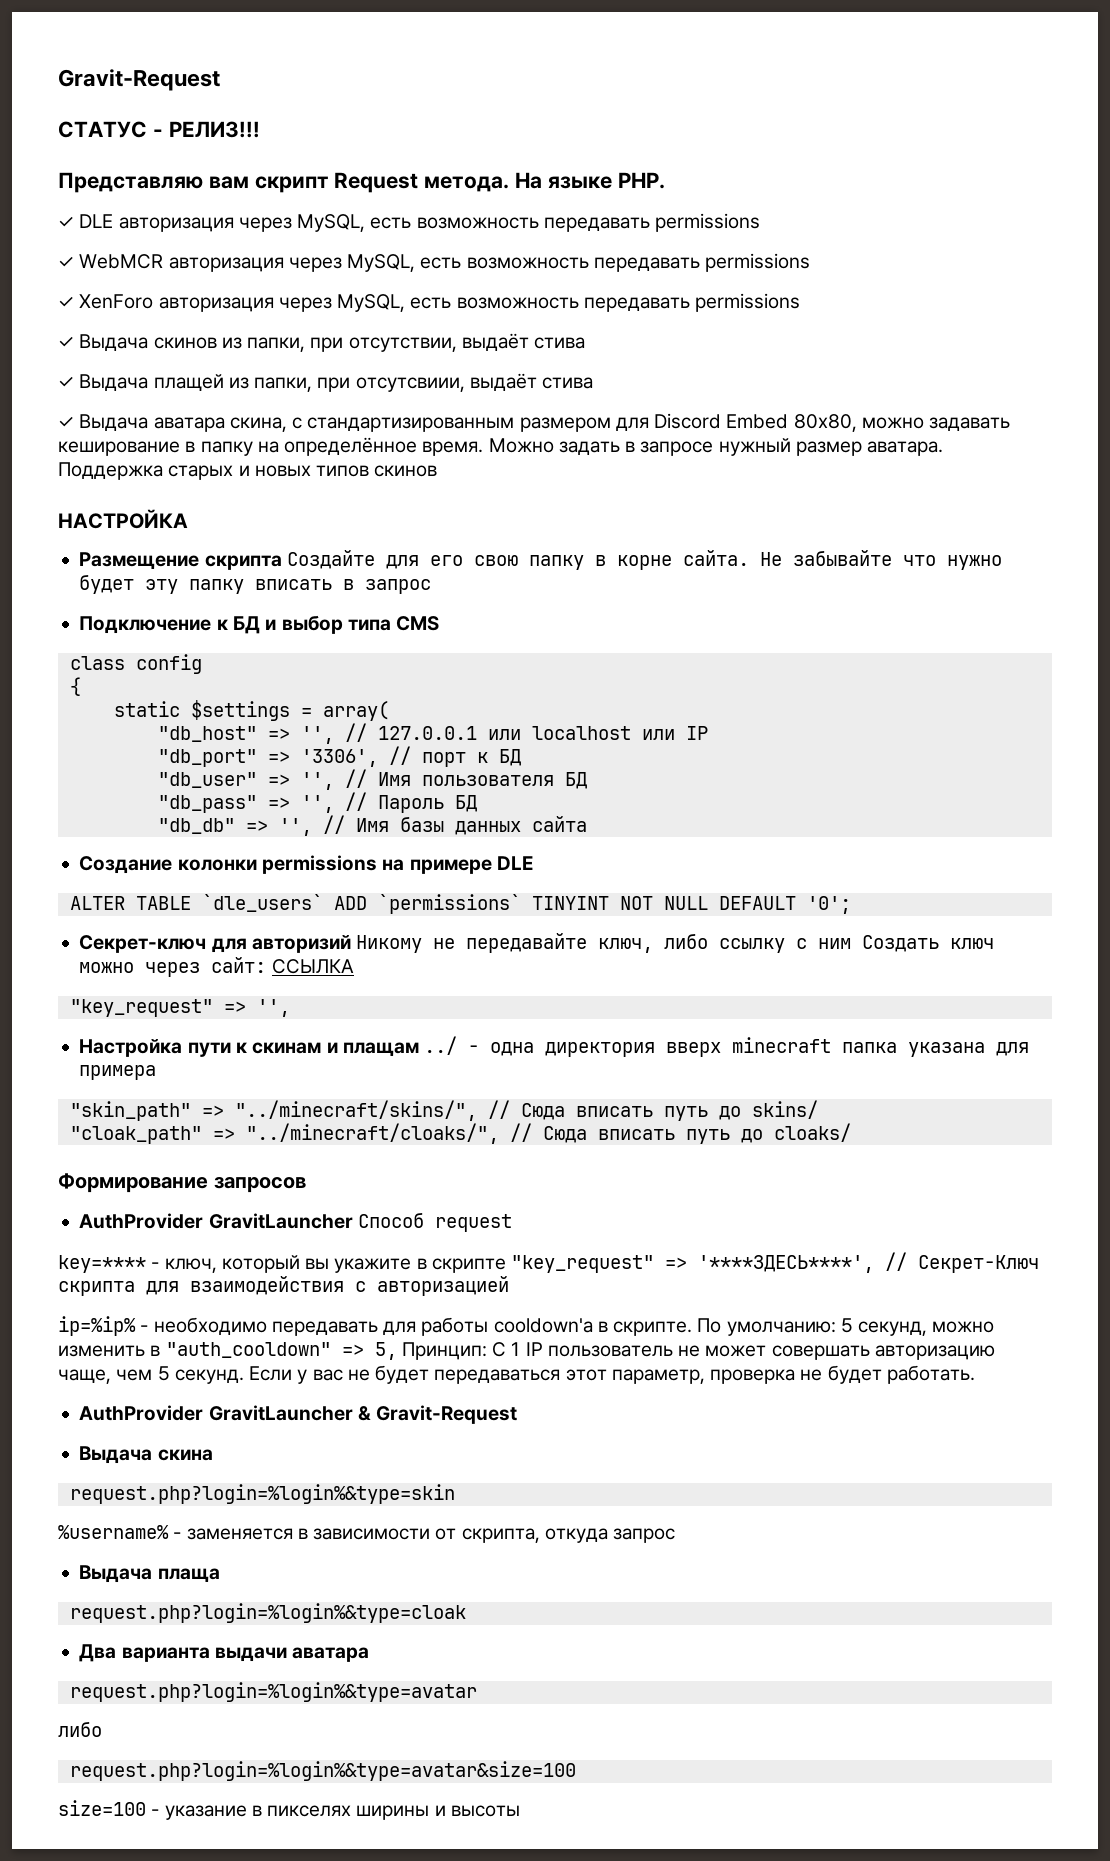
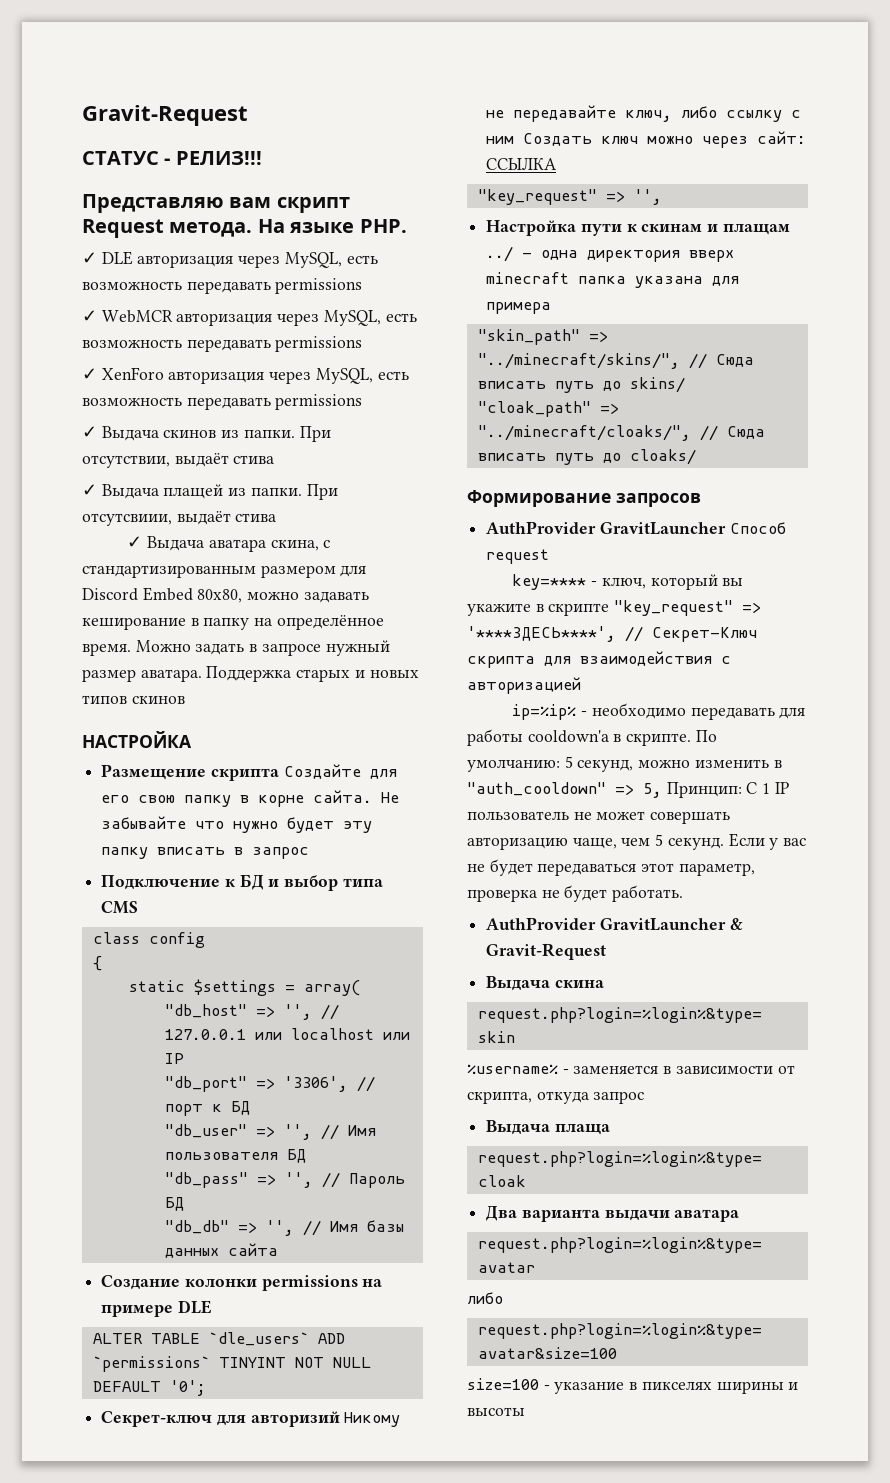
[247,337,344,352] папки, при -> [243,426,331,442] папки. При
[254,377,351,392] папки, при -> [250,484,338,500] папки. При

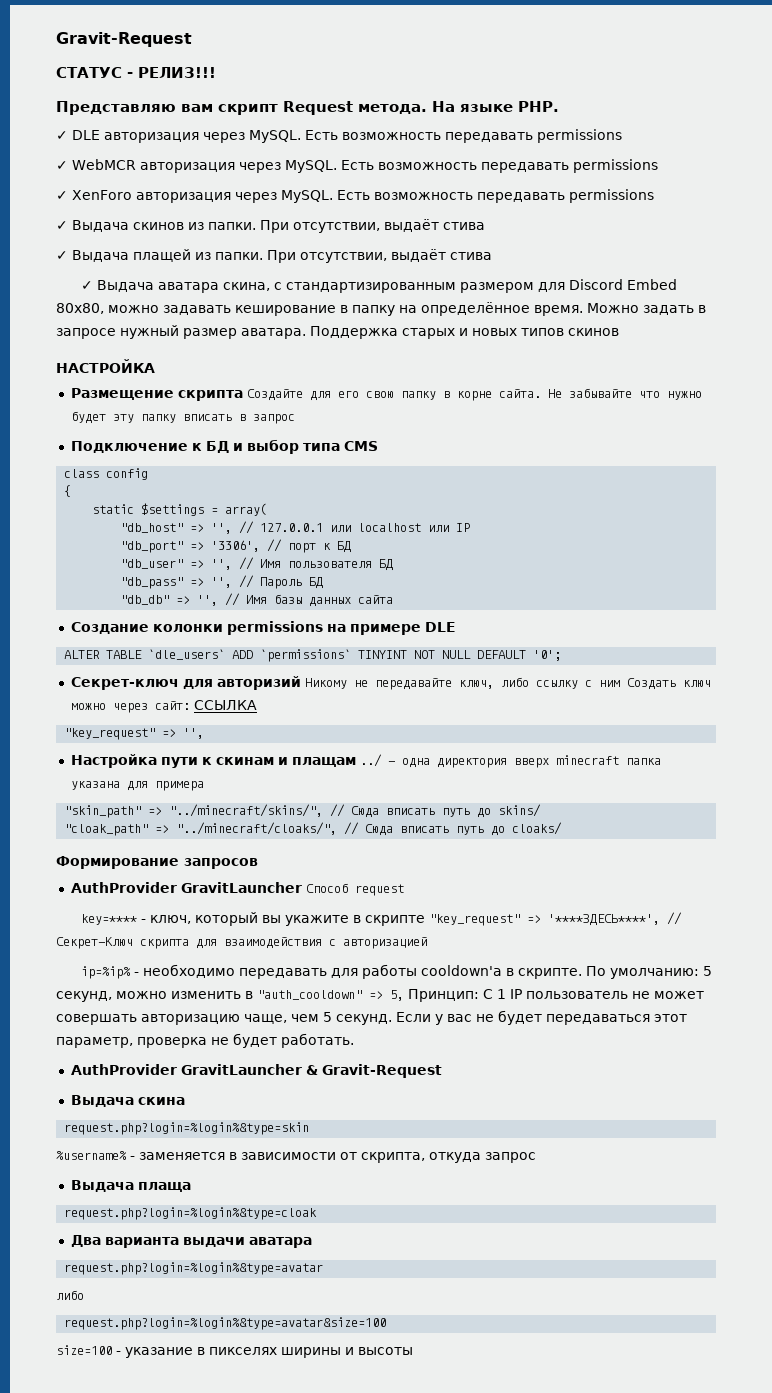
[284,252,378,268] MySQL, есть -> [249,130,338,143] MySQL. Есть
[323,310,417,326] MySQL, есть -> [285,160,374,173] MySQL. Есть
[315,368,409,384] MySQL, есть -> [281,190,370,203] MySQL. Есть
[82,513,172,526] отсутсвиии, -> [300,252,387,263] отсутствии,

